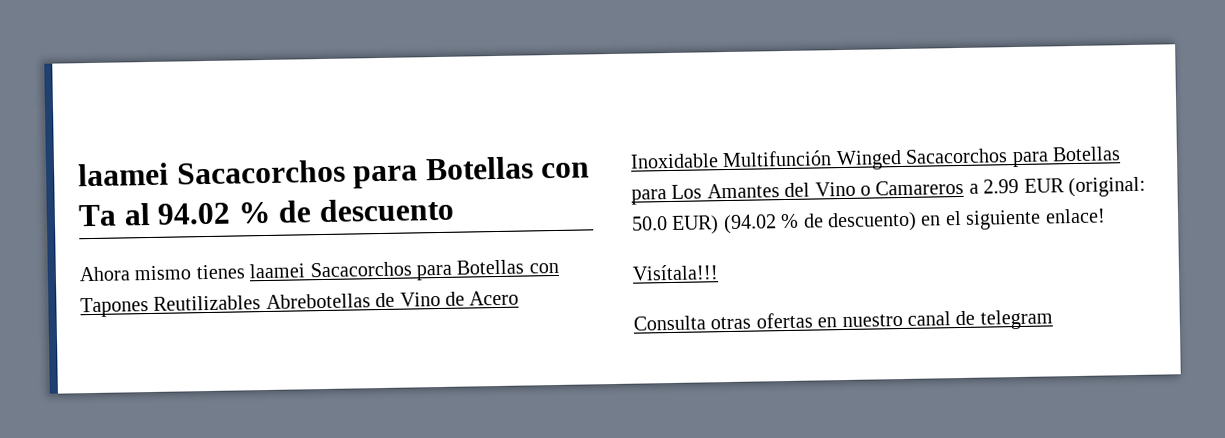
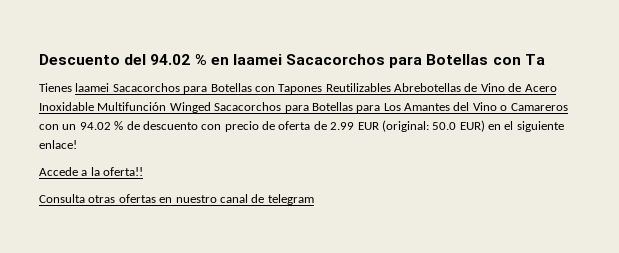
(77, 174) none -> [39,54,229,65] Descuento del 94.02 % en
[123,197,454,226] [79,264,245,282] al 94.02 % de descuento // Ahora mismo tienes -> [39,83,72,92] // Tienes
[968,183,979,194] a -> [39,121,327,132] con un 94.02 % de descuento con precio de oferta de
[722,211,917,235] (94.02 % de descuento) -> (485, 126) none
[632,264,719,281] Visítala!!! -> [39,167,144,176] Accede a la oferta!!

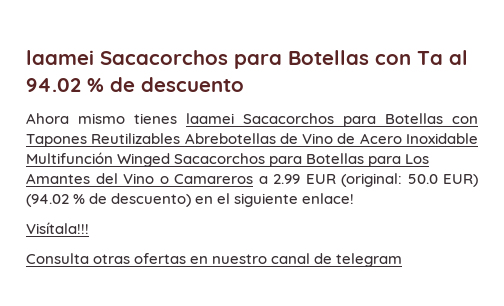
[39,54,229,65] Descuento del 94.02 % en -> (26, 57) none
[39,83,72,92] // Tienes -> [449,50,468,65] [26,77,244,92] [26,113,177,124] al 94.02 % de descuento // Ahora mismo tienes
[39,121,327,132] con un 94.02 % de descuento con precio de oferta de -> [258,176,268,184] a
(485, 126) none -> [26,193,192,207] (94.02 % de descuento)
[39,167,144,176] Accede a la oferta!! -> [26,222,89,234] Visítala!!!

